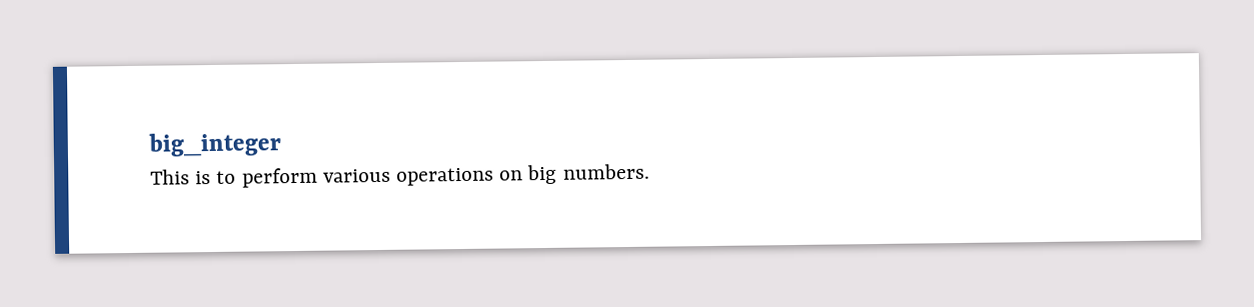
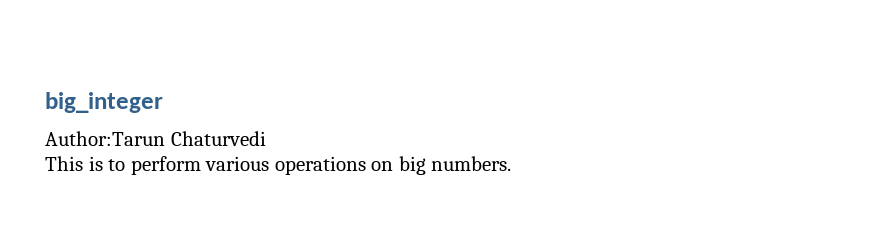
(281, 144) none -> [45,131,266,146] // Author:Tarun Chaturvedi

